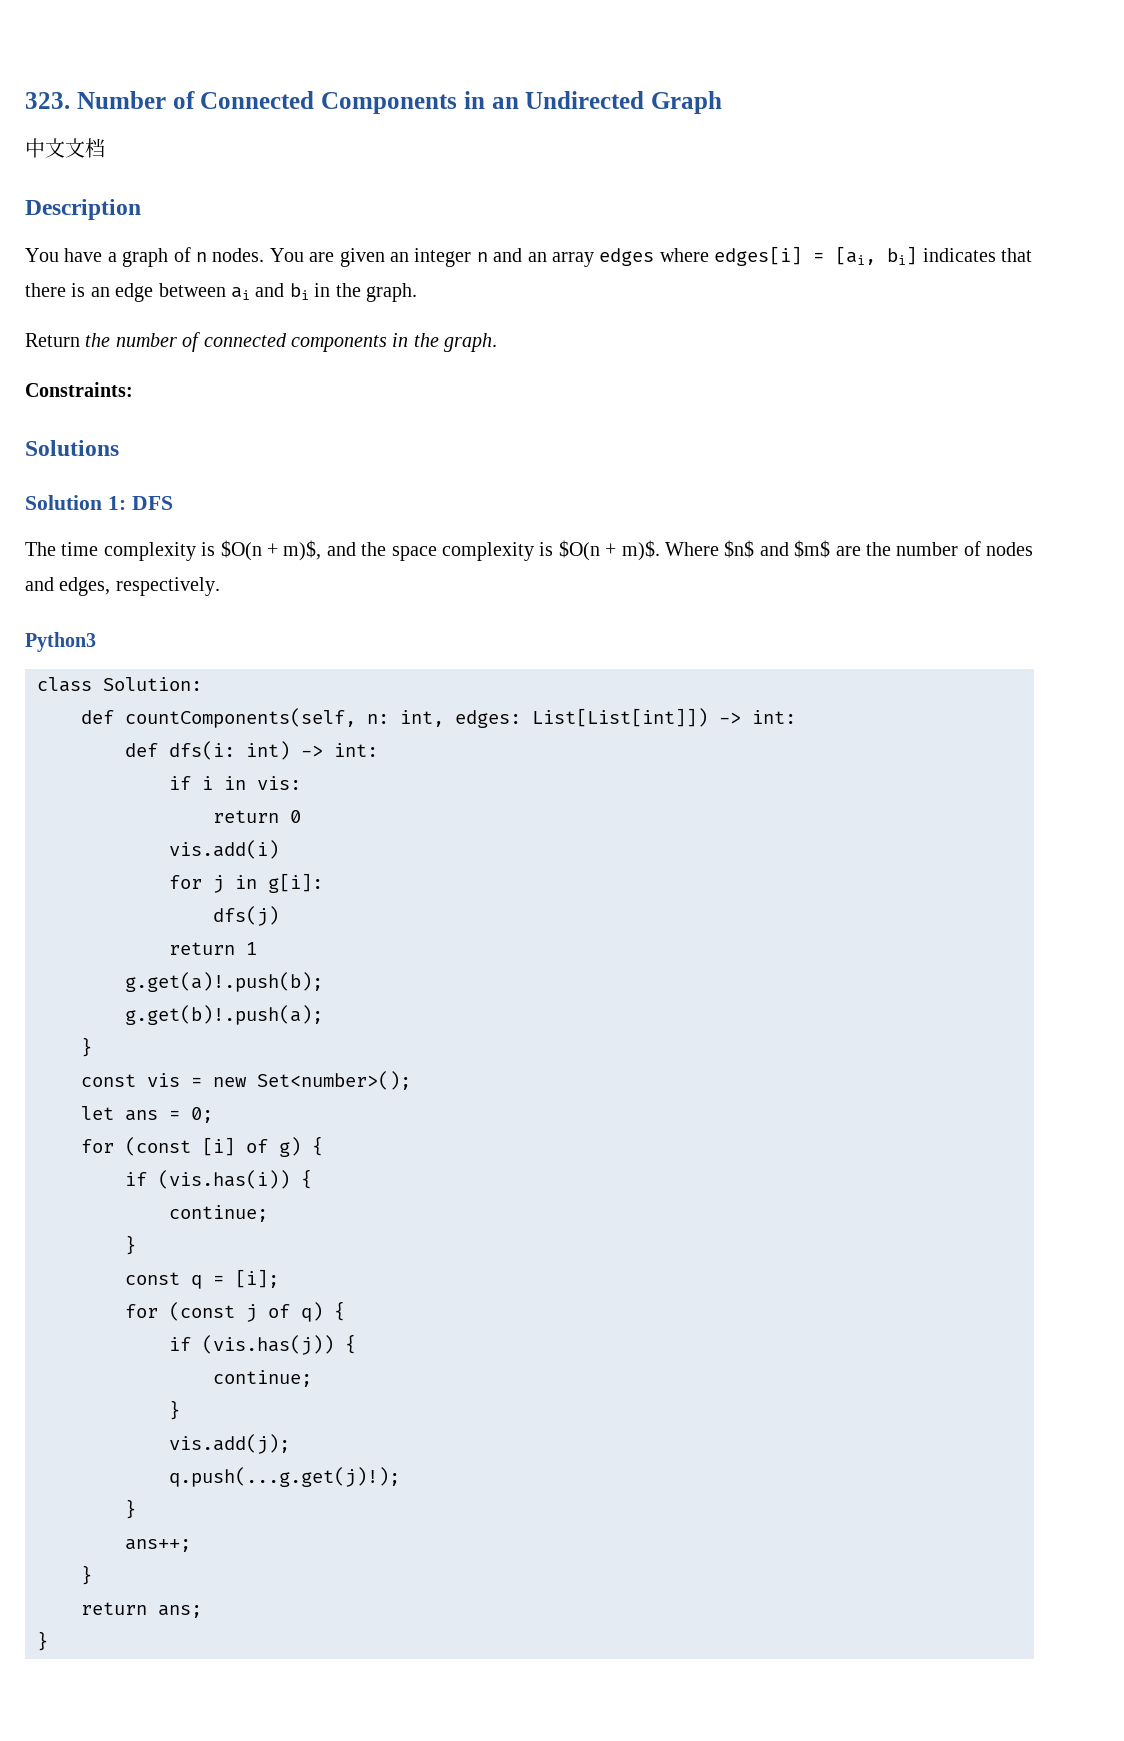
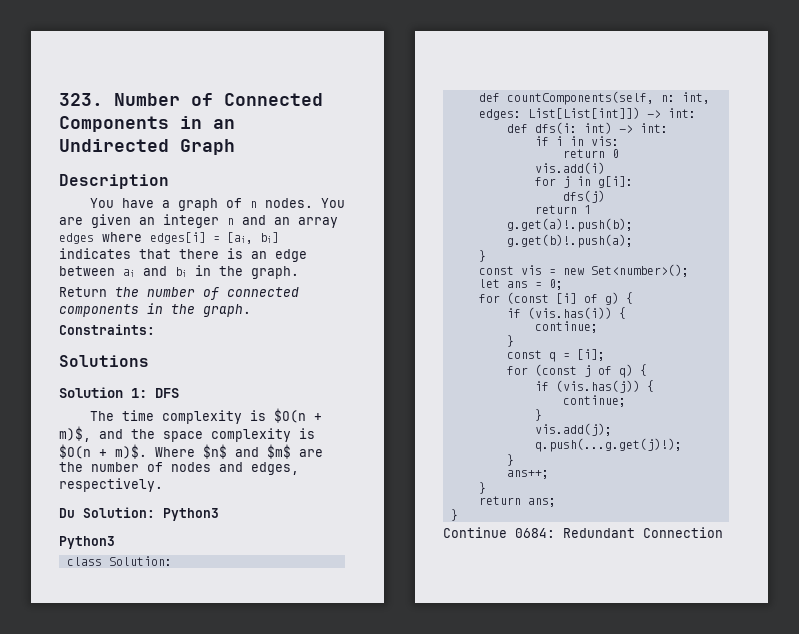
[25,138,105,158] // 中文文档 -> (235, 147) none
(220, 586) none -> [59,507,219,521] // Du Solution: Python3
(48, 1641) none -> [443,527,723,538] // Continue 0684: Redundant Connection

